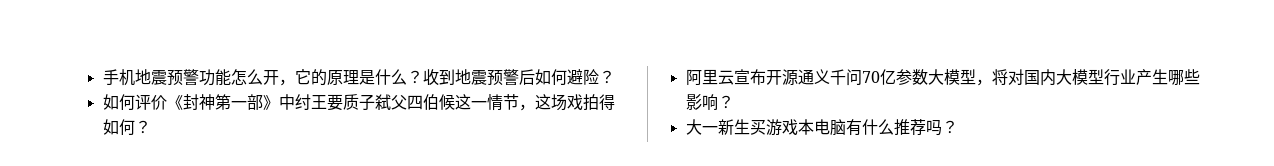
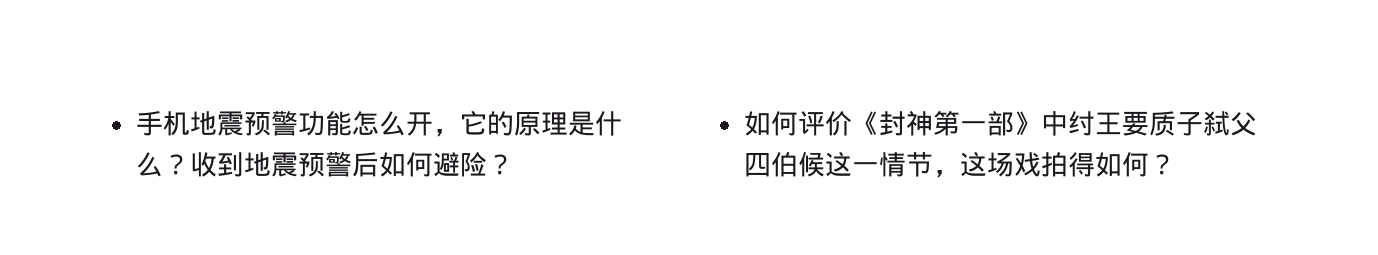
[685,69,1200,86] [685,94,734,111] [685,119,958,136] // 阿里云宣布开源通义千问70亿参数大模型，将对国内大模型行业产生哪些影响？ // 大一新生买游戏本电脑有什么推荐吗？ -> (1177, 164) none

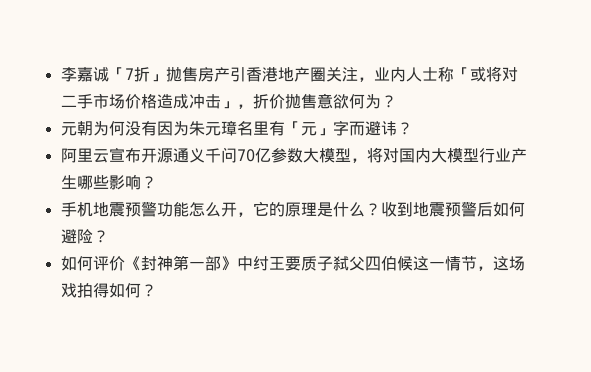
(136, 123) none -> [60,66,518,82] [60,93,397,109] [60,120,413,136] [60,147,527,163] [60,174,157,190] 李嘉诚「7折」抛售房产引香港地产圈关注，业内人士称「或将对二手市场价格造成冲击」，折价抛售意欲何为？ // 元朝为何没有因为朱元璋名里有「元」字而避讳？ // 阿里云宣布开源通义千问70亿参数大模型，将对国内大模型行业产生哪些影响？ //

